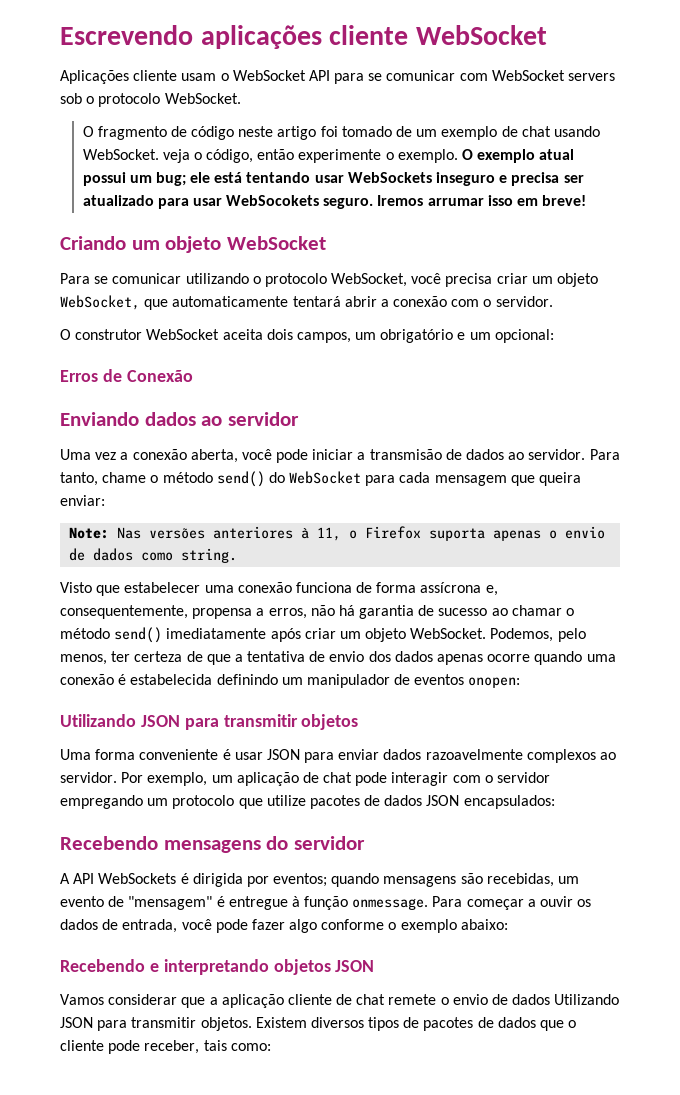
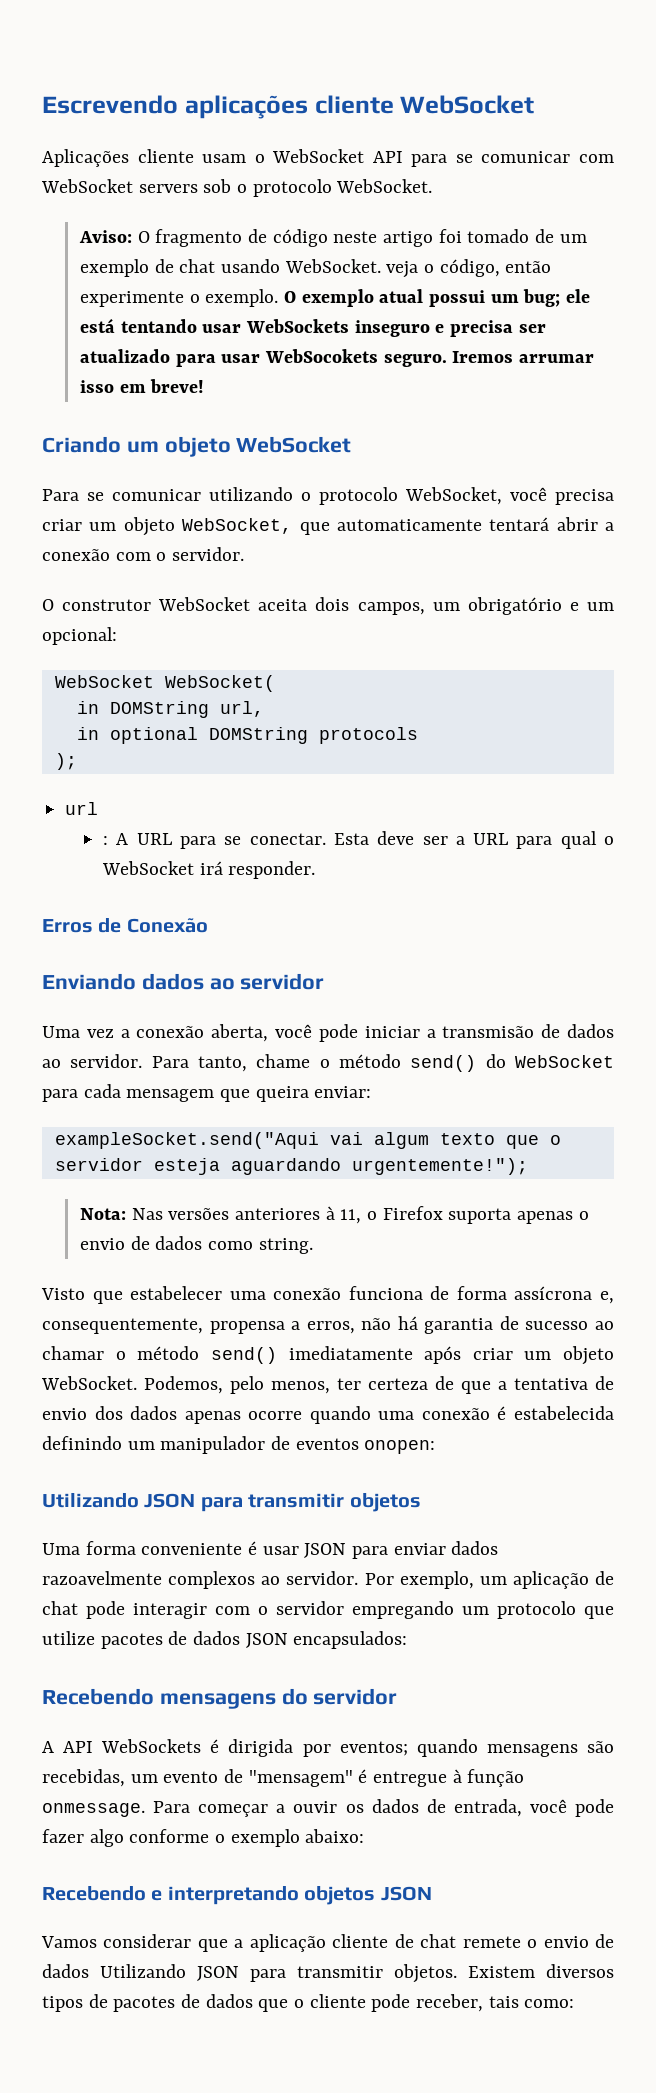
(241, 98) none -> [78,230,132,243] Aviso:
(554, 336) none -> [54,675,275,692] [76,701,264,718] [76,727,418,744] [54,753,77,770] [65,802,99,815] [103,831,614,849] [102,861,316,879] // WebSocket WebSocket( // in DOMString url, // in optional DOMString protocols // ); // url // : A URL para se conectar. Esta deve ser a URL para qual o WebSocket irá responder.
[69,527,110,539] Note: -> [54,1132,561,1149] [54,1158,528,1175] [79,1208,126,1220] exampleSocket.send("Aqui vai algum texto que o servidor esteja aguardando urgentemente!"); // Nota:

